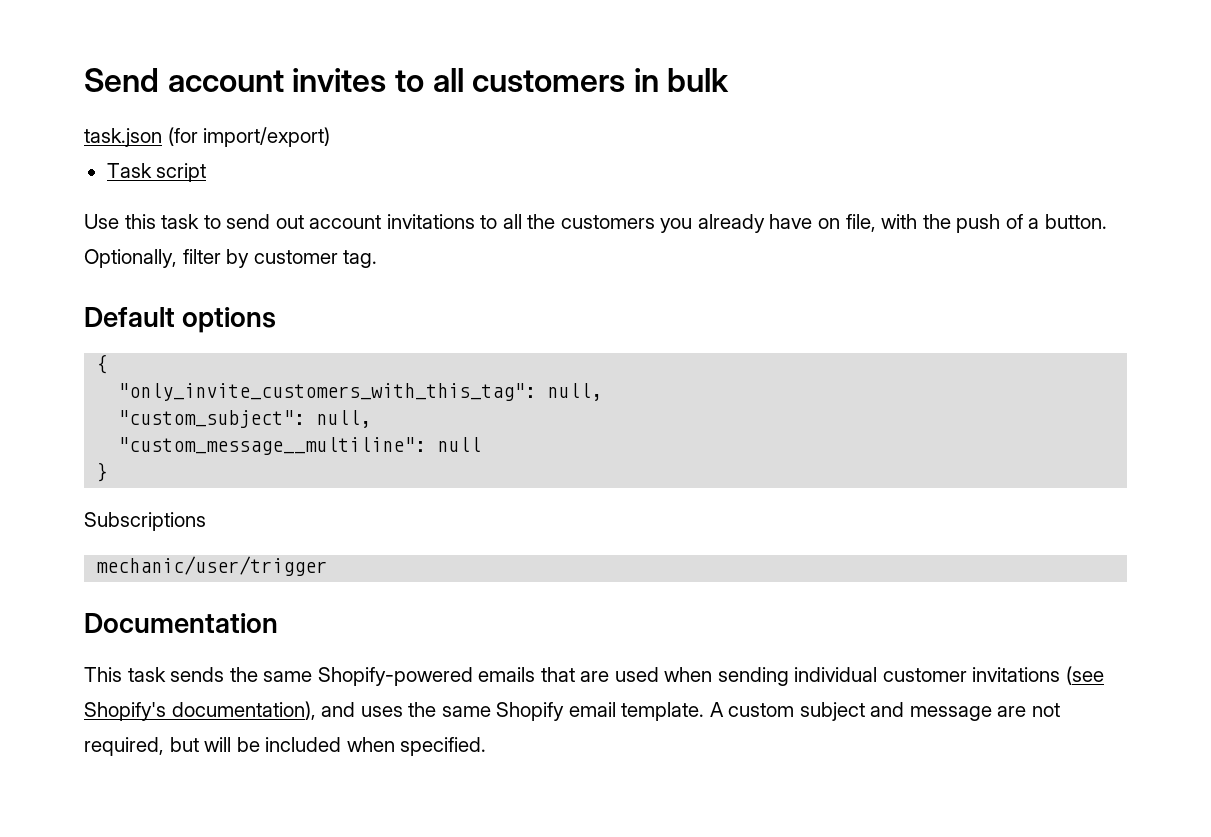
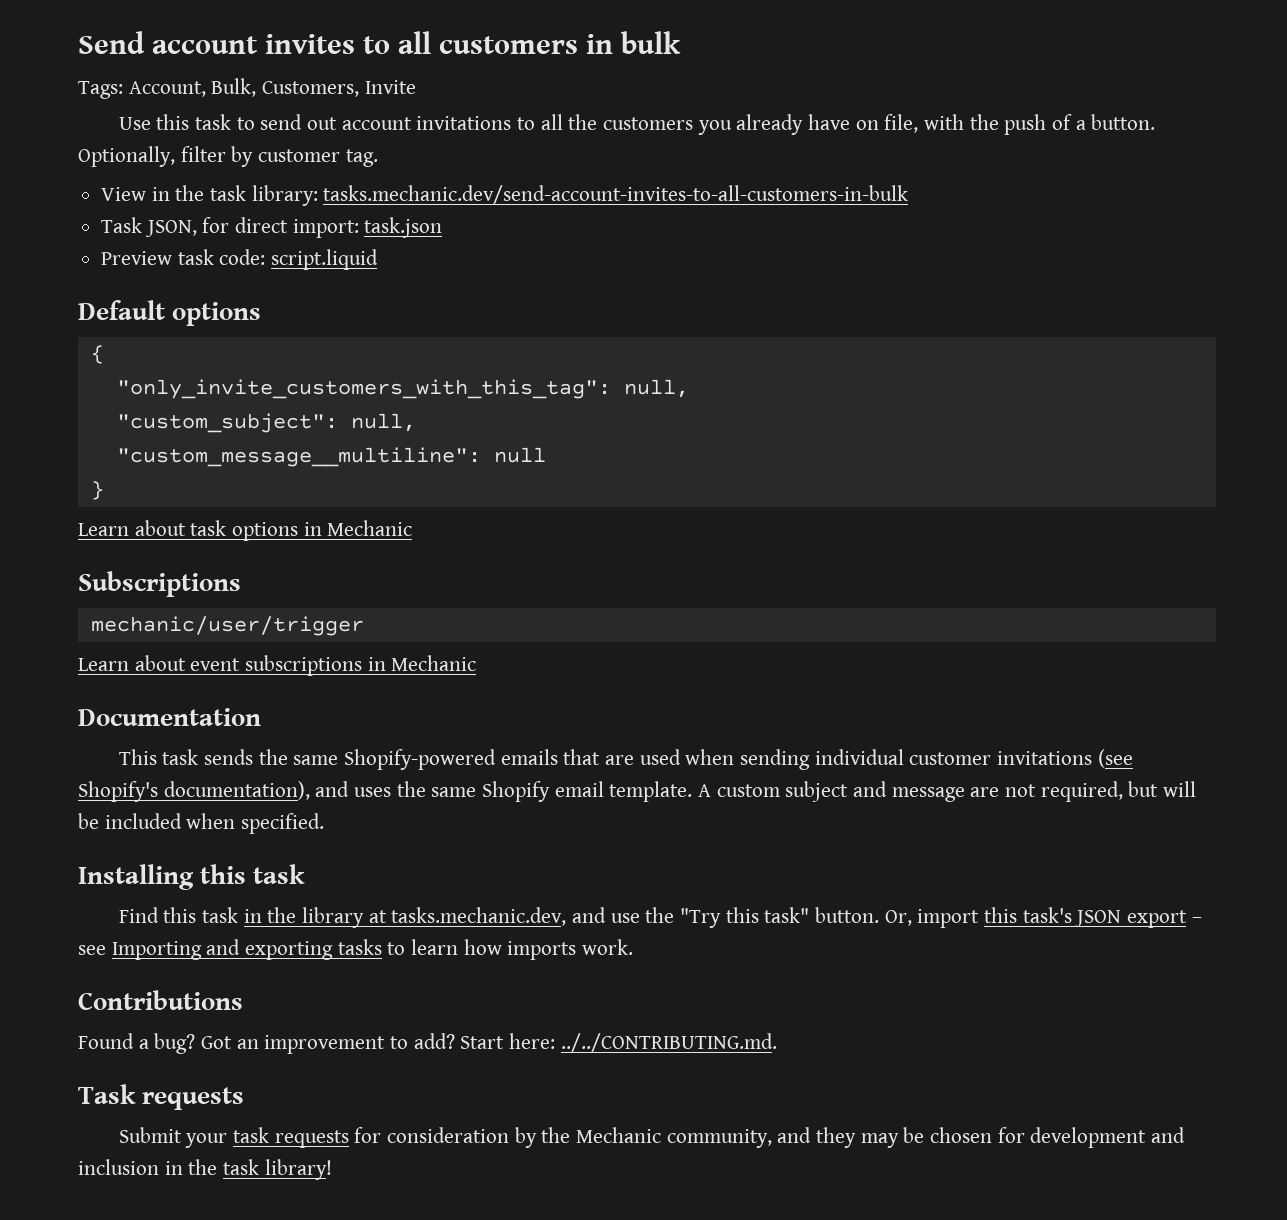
[84,127,331,147] [106,163,207,182] task.json (for import/export) // Task script -> [78,78,416,99] Tags: Account, Bulk, Customers, Invite
(378, 259) none -> [101,185,909,206] [101,217,443,238] [101,249,379,270] // View in the task library: tasks.mechanic.dev/send-account-invites-to-all-customers-in-bulk // Task JSON, for direct import: task.json // Preview task code: script.liquid
[84,512,206,531] [96,556,328,576] Subscriptions // mechanic/user/trigger -> [78,520,413,541] [78,571,241,597] [90,616,364,636] [78,655,477,676] Learn about task options in Mechanic // Subscriptions // mechanic/user/trigger // Learn about event subscriptions in Mechanic
(487, 746) none -> [78,864,306,890] [118,907,1202,928] [78,939,634,960] [78,990,243,1010] [78,1033,777,1054] [78,1084,245,1110] [118,1127,1186,1148] [78,1159,332,1180] // Installing this task // Find this task in the library at tasks.mechanic.dev, and use the "Try this task" button. Or, import this task's JSON export – see Importing and exporting tasks to learn how imports work. // Contributions // Found a bug? Got an improvement to add? Start here: ../../CONTRIBUTING.md. // Task requests // Submit your task requests for consideration by the Mechanic community, and they may be chosen for development and inclusion in the task library!

